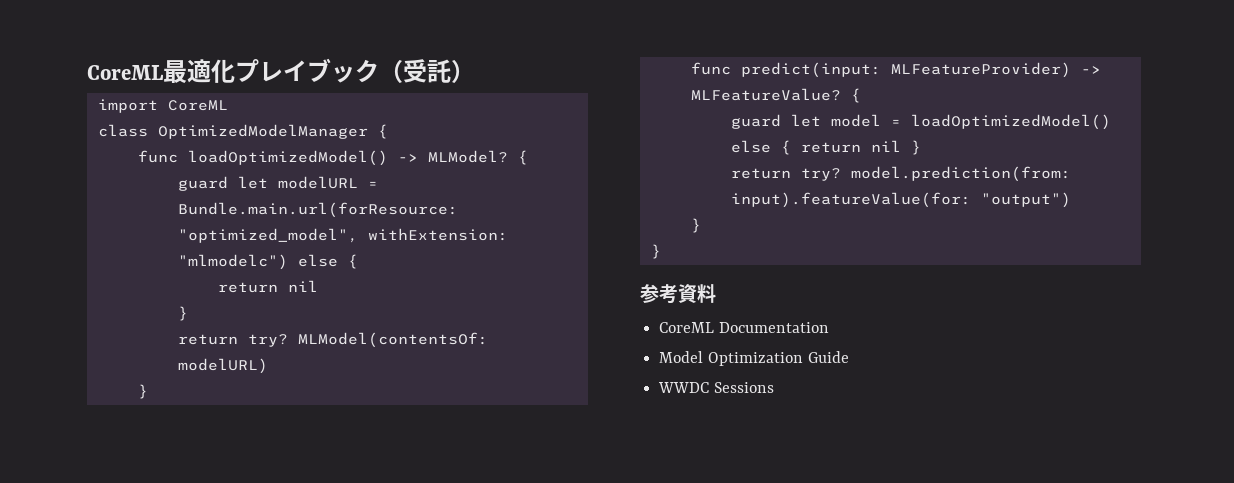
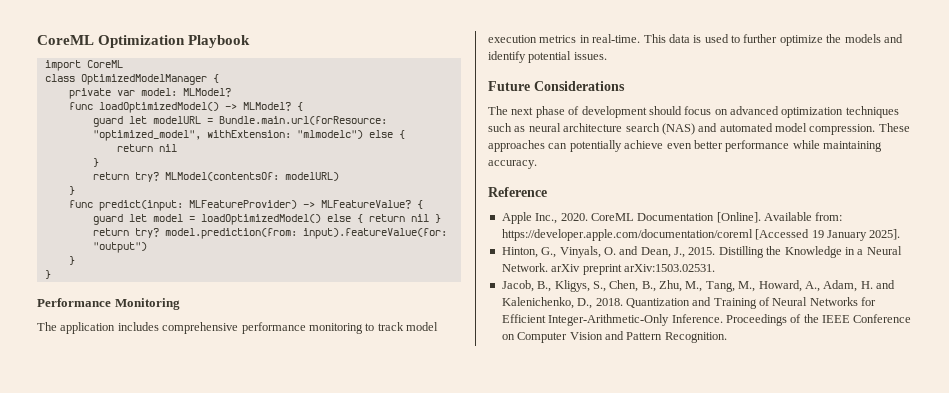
[87,58,475,83] CoreML最適化プレイブック（受託） -> [37,35,251,48] CoreML Optimization Playbook
(388, 131) none -> [68,88,231,99] // private var model: MLModel?
[640,284,716,304] [659,322,829,333] [659,351,849,366] [658,382,774,393] 参考資料 // CoreML Documentation // Model Optimization Guide // WWDC Sessions -> [37,298,180,310] [37,322,438,334] [488,34,903,46] [488,51,607,63] [488,81,625,91] [488,106,899,118] [488,123,910,135] [488,140,882,152] [488,160,537,169] [488,187,547,197] [501,212,843,224] [501,229,901,241] [501,246,902,258] [501,263,715,275] [501,280,895,292] [501,297,877,309] [501,314,912,326] [501,331,727,343] Performance Monitoring // The application includes comprehensive performance monitoring to track model execution metrics in real-time. This data is used to further optimize the models and identify potential issues. // Future Considerations // The next phase of development should focus on advanced optimization techniques such as neural architecture search (NAS) and automated model compression. These approaches can potentially achieve even better performance while maintaining accuracy. // Reference // Apple Inc., 2020. CoreML Documentation [Online]. Available from: https://developer.apple.com/documentation/coreml [Accessed 19 January 2025]. // Hinton, G., Vinyals, O. and Dean, J., 2015. Distilling the Knowledge in a Neural Network. arXiv preprint arXiv:1503.02531. // Jacob, B., Kligys, S., Chen, B., Zhu, M., Tang, M., Howard, A., Adam, H. and Kalenichenko, D., 2018. Quantization and Training of Neural Networks for Efficient Integer-Arithmetic-Only Inference. Proceedings of the IEEE Conference on Computer Vision and Pattern Recognition.

